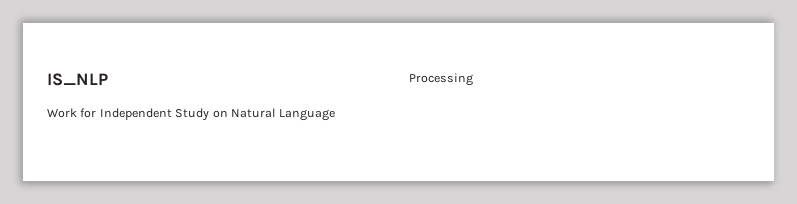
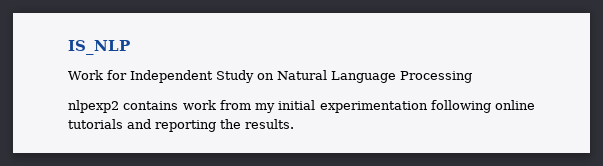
(473, 79) none -> [68,100,535,113] [68,119,294,132] // nlpexp2 contains work from my initial experimentation following online tutorials and reporting the results.

